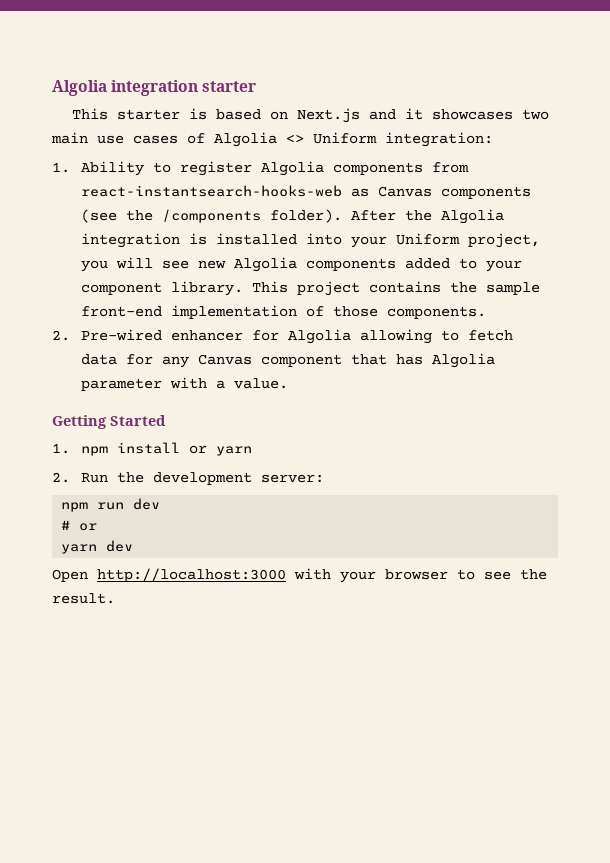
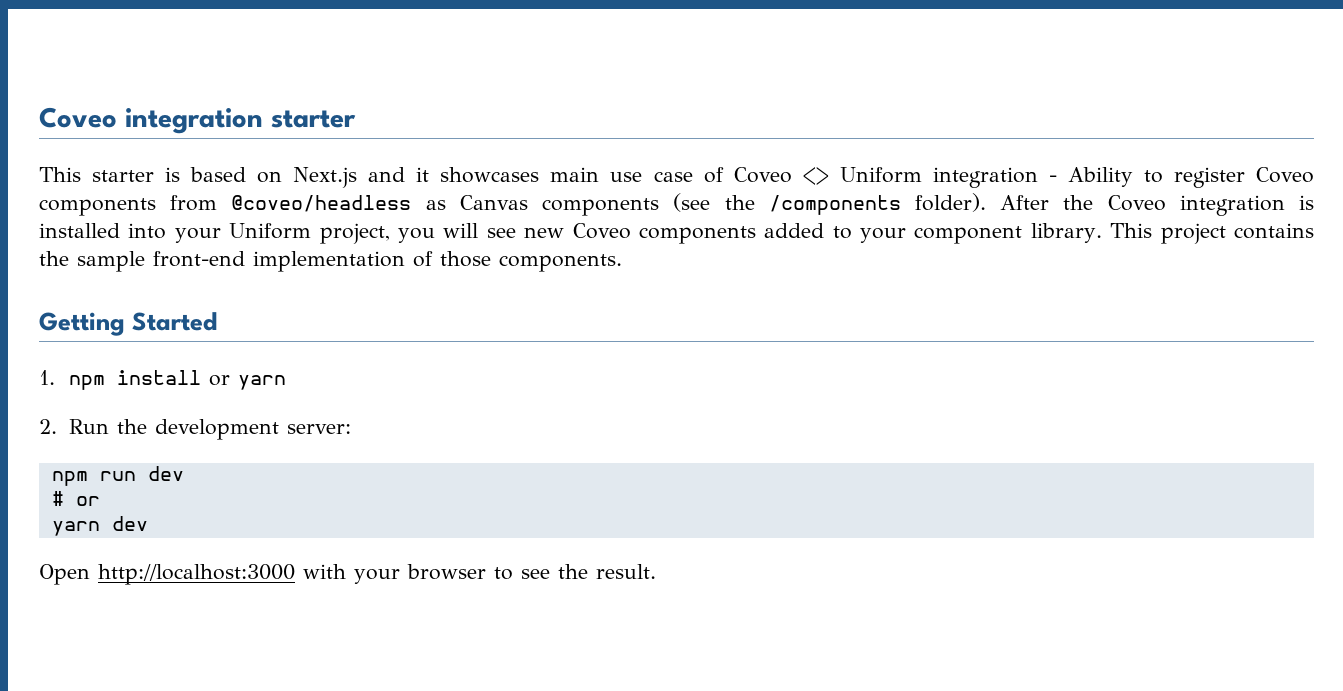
[52,80,107,96] Algolia -> [39,107,117,128] Coveo
[522,109,550,120] two -> (540, 175) none
[133,132,493,147] [52,162,70,173] cases of Algolia <> Uniform integration: // 1. -> [653,167,1057,188] case of Coveo <> Uniform integration -
[261,161,325,176] Algolia -> [1255,167,1314,183] Coveo
[81,185,343,197] react-instantsearch-hooks-web -> [231,195,412,212] @coveo/headless
[441,209,505,224] Algolia -> [1107,195,1166,211] Coveo
[234,257,298,272] Algolia -> [572,223,631,239] Coveo
[52,329,514,344] [81,353,496,368] [81,377,289,391] // 2. Pre-wired enhancer for Algolia allowing to fetch data for any Canvas component that has Algolia parameter with a value. -> (622, 263) none

